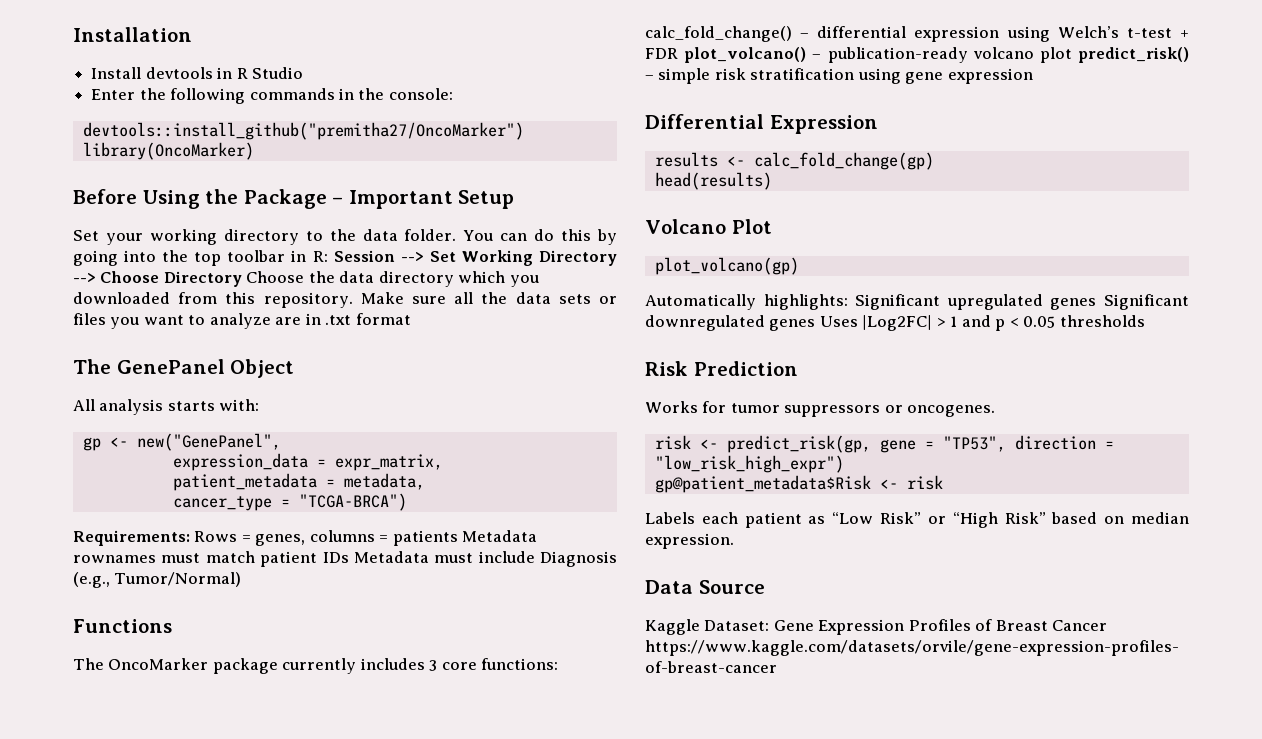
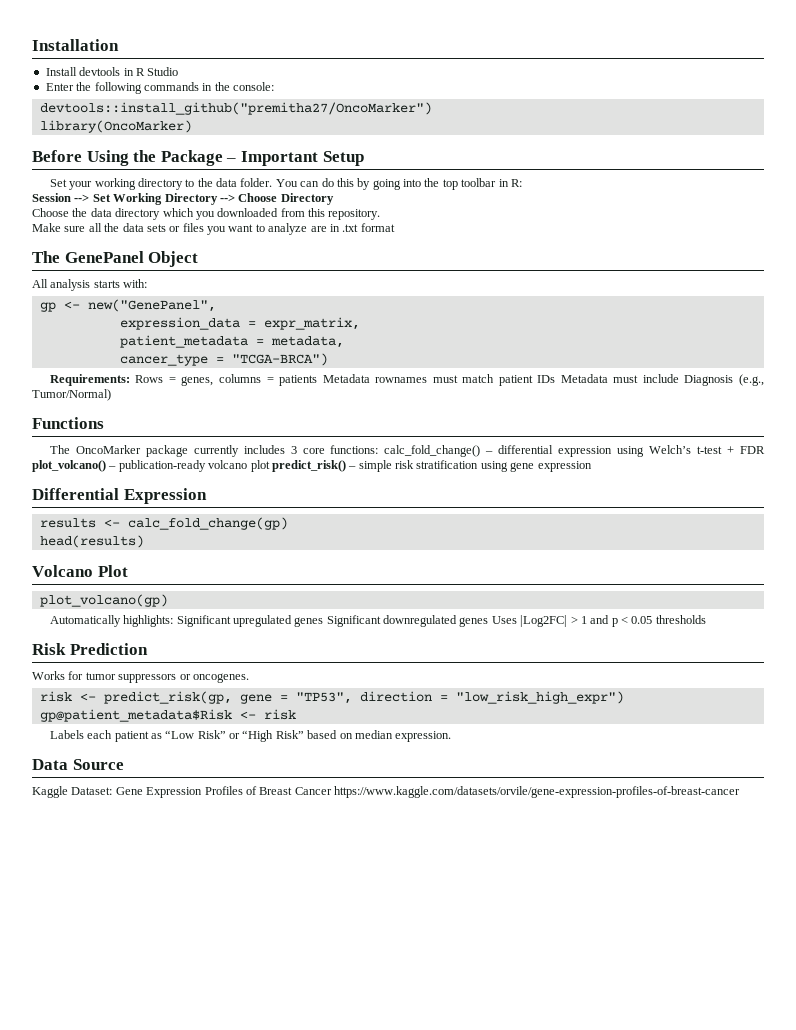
(328, 256) none -> (522, 183) //
(242, 279) none -> (334, 199) //
(353, 300) none -> (381, 214) //

